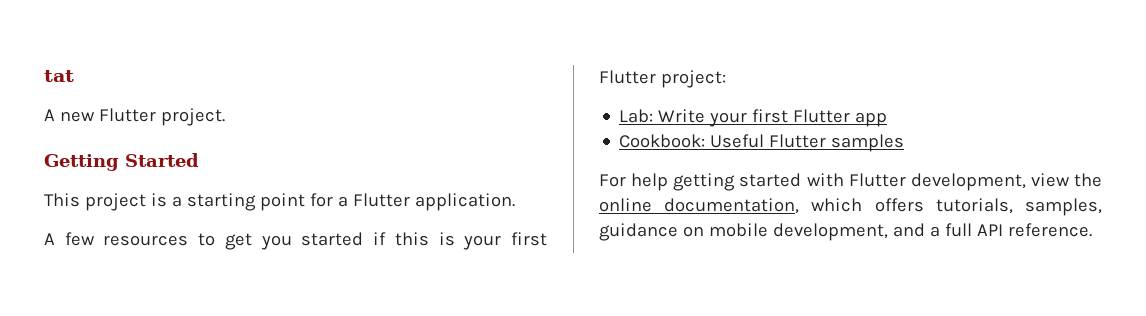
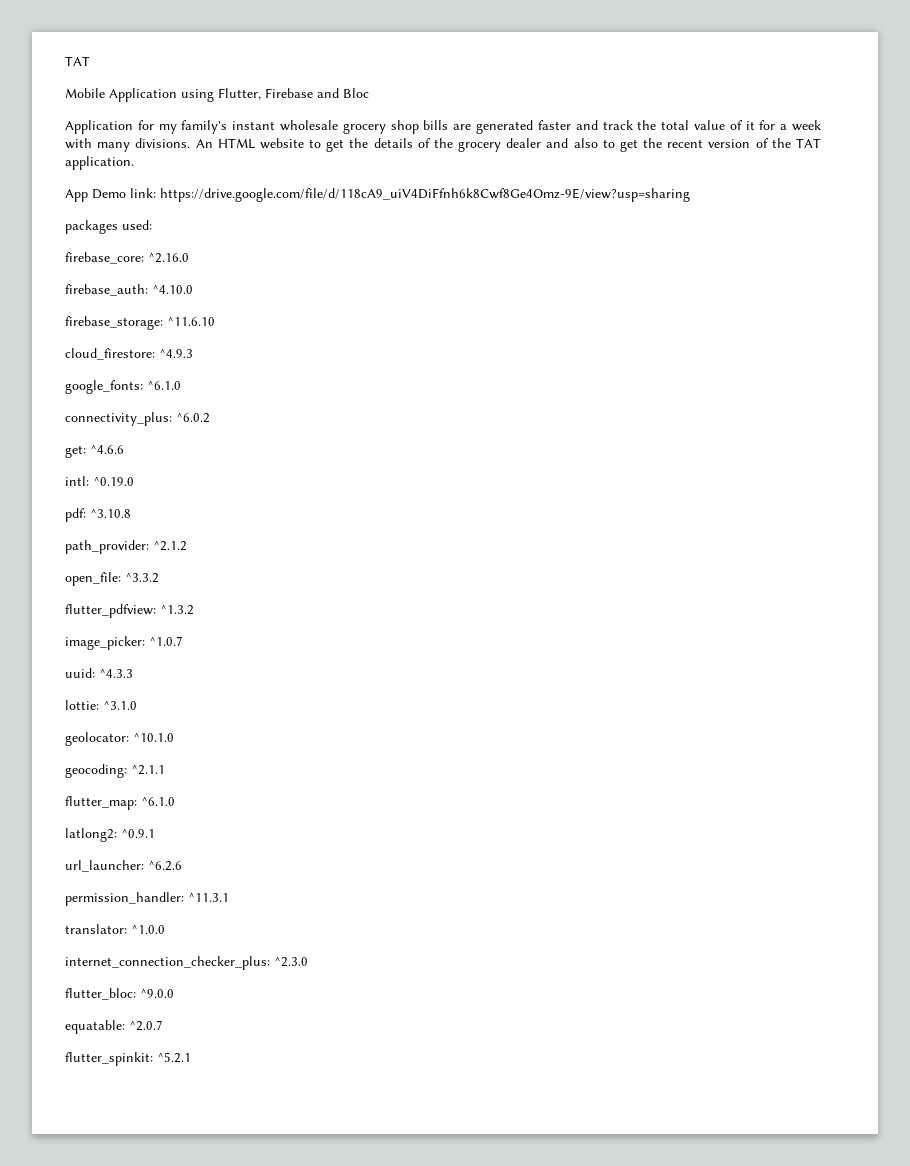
[44,70,74,82] [44,108,225,126] [44,153,199,171] [44,193,515,211] [44,232,547,250] [599,70,726,88] [619,109,888,127] [619,134,905,152] [599,173,1102,191] [599,198,1102,216] [599,223,1092,241] tat // A new Flutter project. // Getting Started // This project is a starting point for a Flutter application. // A few resources to get you started if this is your first Flutter project: // Lab: Write your first Flutter app // Cookbook: Useful Flutter samples // For help getting started with Flutter development, view the online documentation, which offers tutorials, samples, guidance on mobile development, and a full API reference. -> [65,56,90,66] [65,88,369,102] [65,120,822,134] [65,138,821,152] [65,156,134,170] [65,188,690,202] [65,220,152,234] [65,252,189,264] [65,284,193,296] [65,316,215,330] [65,348,193,360] [65,380,181,394] [65,412,210,426] [65,445,124,458] [65,476,134,486] [65,508,131,522] [65,540,187,554] [65,572,159,586] [65,604,194,618] [65,636,183,650] [65,668,133,678] [65,700,137,710] [65,732,174,746] [65,764,165,778] [65,796,175,810] [65,828,155,842] [65,860,182,872] [65,892,229,906] [65,924,165,934] [65,956,308,970] [65,988,174,1000] [65,1020,163,1034] [65,1052,191,1066] TAT // Mobile Application using Flutter, Firebase and Bloc // Application for my family's instant wholesale grocery shop bills are generated faster and track the total value of it for a week with many divisions. An HTML website to get the details of the grocery dealer and also to get the recent version of the TAT application. // App Demo link: https://drive.google.com/file/d/118cA9_uiV4DiFfnh6k8Cwf8Ge4Omz-9E/view?usp=sharing // packages used: // firebase_core: ^2.16.0 // firebase_auth: ^4.10.0 // firebase_storage: ^11.6.10 // cloud_firestore: ^4.9.3 // google_fonts: ^6.1.0 // connectivity_plus: ^6.0.2 // get: ^4.6.6 // intl: ^0.19.0 // pdf: ^3.10.8 // path_provider: ^2.1.2 // open_file: ^3.3.2 // flutter_pdfview: ^1.3.2 // image_picker: ^1.0.7 // uuid: ^4.3.3 // lottie: ^3.1.0 // geolocator: ^10.1.0 // geocoding: ^2.1.1 // flutter_map: ^6.1.0 // latlong2: ^0.9.1 // url_launcher: ^6.2.6 // permission_handler: ^11.3.1 // translator: ^1.0.0 // internet_connection_checker_plus: ^2.3.0 // flutter_bloc: ^9.0.0 // equatable: ^2.0.7 // flutter_spinkit: ^5.2.1

